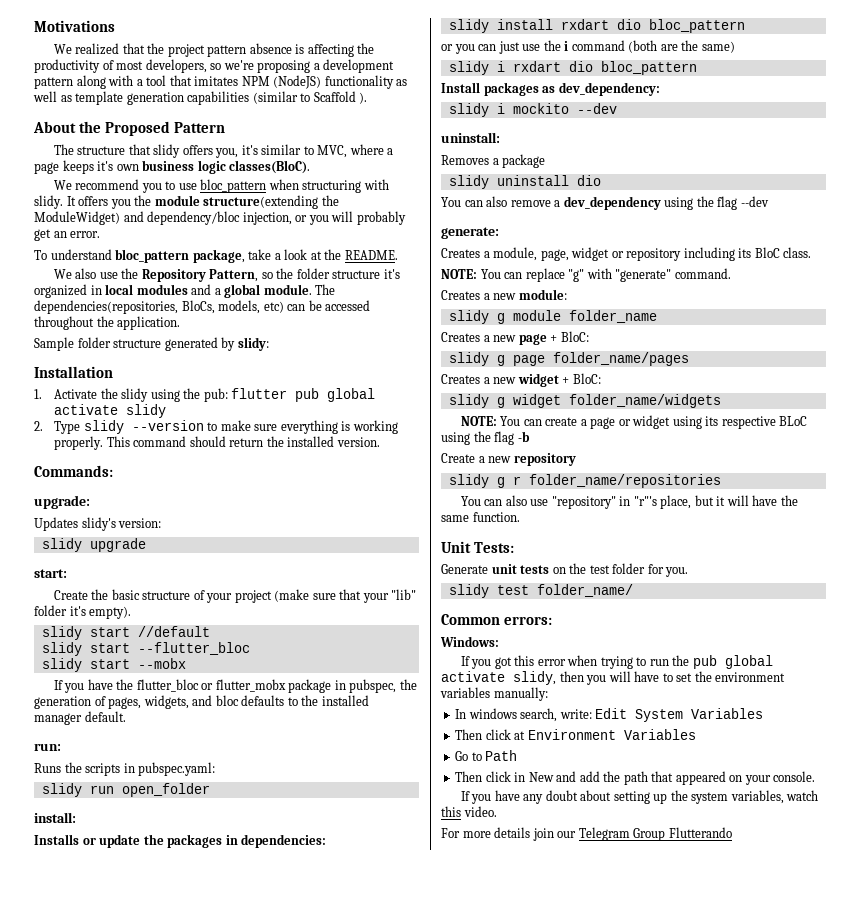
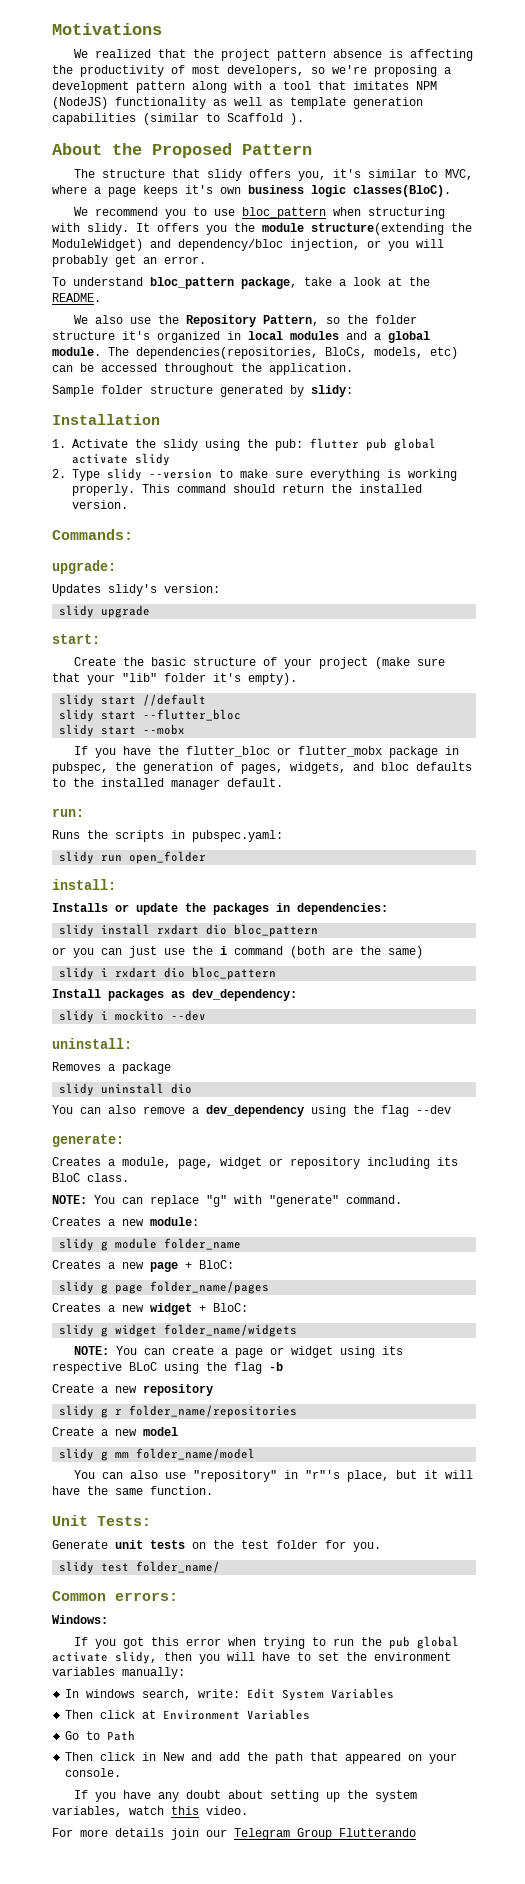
(721, 481) none -> [52,1427,178,1436] [59,1448,256,1461] // Create a new model // slidy g mm folder_name/model

